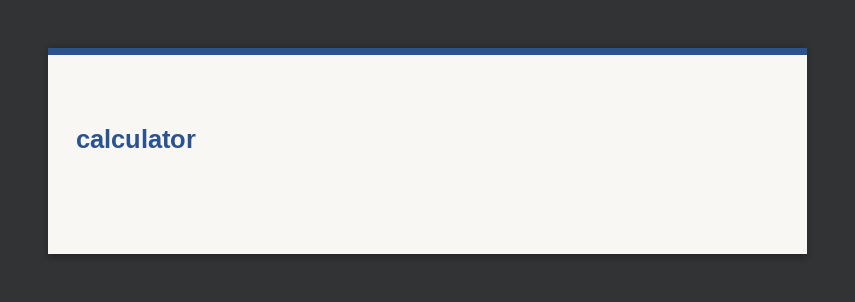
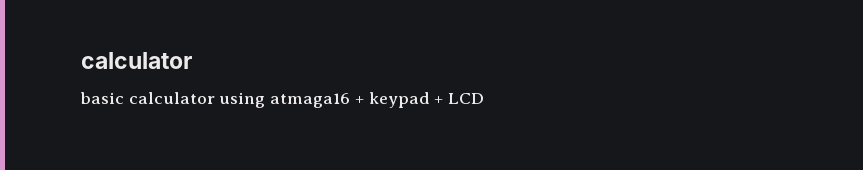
[76,129,196,148] calculator -> [81,52,192,69] [80,92,485,108] calculator // basic calculator using atmaga16 + keypad + LCD

